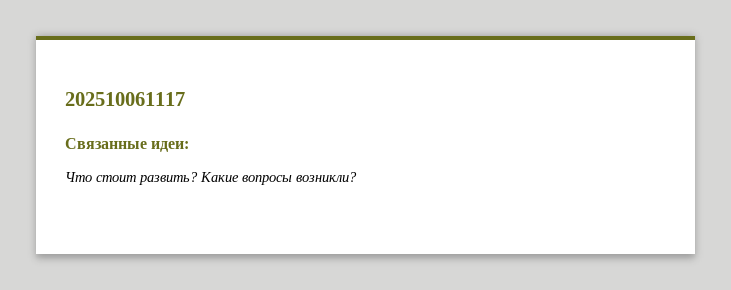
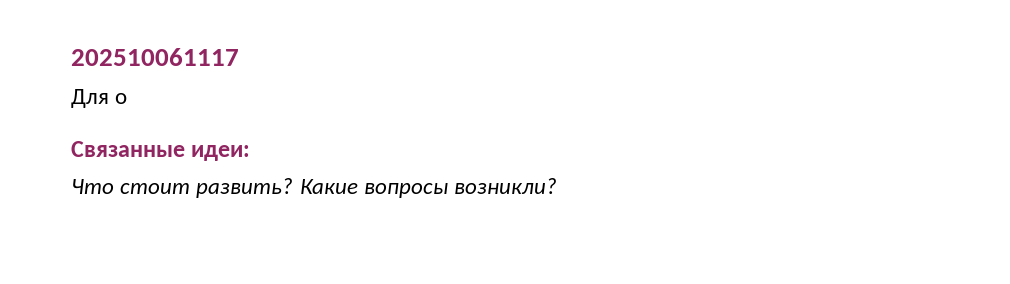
(185, 99) none -> [71,89,128,108] // Для о

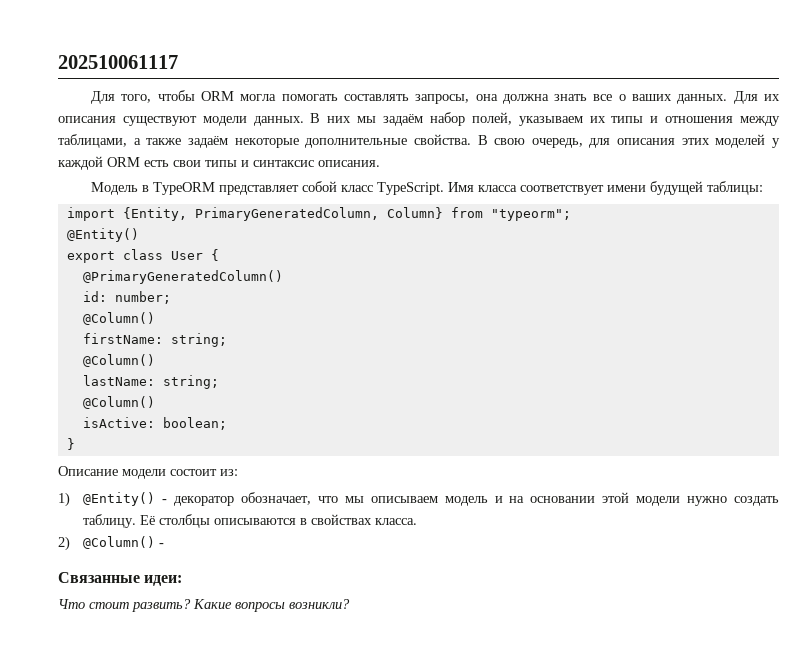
[115,93,128,104] о -> [121,90,780,104] [58,112,781,126] [58,134,780,148] [58,156,380,170] [91,181,764,195] [66,207,571,221] [66,228,139,242] [66,249,219,263] [82,270,283,284] [82,291,171,304] [82,312,155,325] [82,333,227,347] [82,354,155,367] [82,375,219,389] [82,396,155,409] [82,417,227,430] [66,438,75,450] [58,466,238,479] [58,492,779,507] [83,514,418,528] [58,536,165,551] того, чтобы ORM могла помогать составлять запросы, она должна знать все о ваших данных. Для их описания существуют модели данных. В них мы задаём набор полей, указываем их типы и отношения между таблицами, а также задаём некоторые дополнительные свойства. В свою очередь, для описания этих моделей у каждой ORM есть свои типы и синтаксис описания. // Модель в TypeORM представляет собой класс TypeScript. Имя класса соответствует имени будущей таблицы: // import {Entity, PrimaryGeneratedColumn, Column} from "typeorm"; // @Entity() // export class User { // @PrimaryGeneratedColumn() // id: number; // @Column() // firstName: string; // @Column() // lastName: string; // @Column() // isActive: boolean; // } // Описание модели состоит из: // 1) @Entity() - декоратор обозначает, что мы описываем модель и на основании этой модели нужно создать таблицу. Её столбцы описываются в свойствах класса. // 2) @Column() -

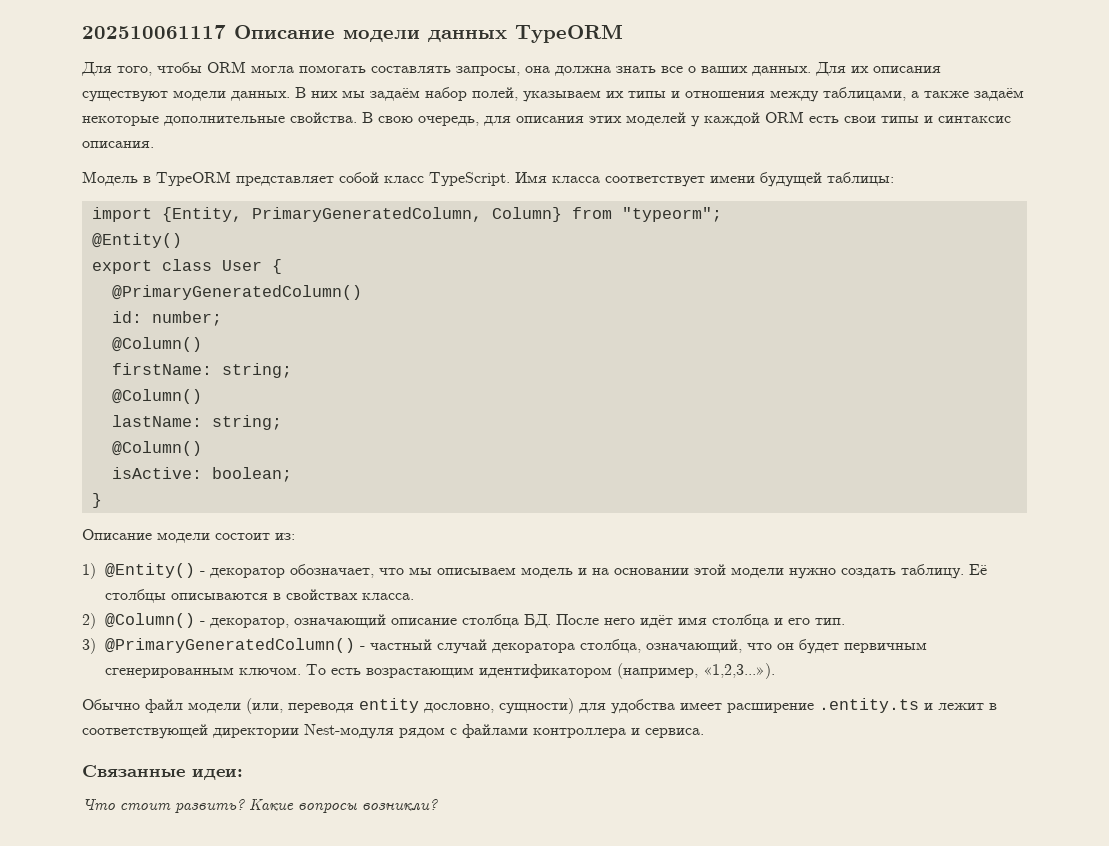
(178, 62) none -> [234,24,623,43] Описание модели данных TypeORM
(165, 545) none -> [209,614,845,628] [82,638,927,654] [104,663,775,679] [82,698,997,714] [82,724,704,739] декоратор, означающий описание столбца БД. После него идёт имя столбца и его тип. // 3) @PrimaryGeneratedColumn() - частный случай декоратора столбца, означающий, что он будет первичным сгенерированным ключом. То есть возрастающим идентификатором (например, «1,2,3...»). // Обычно файл модели (или, переводя entity дословно, сущности) для удобства имеет расширение .entity.ts и лежит в соответствующей директории Nest-модуля рядом с файлами контроллера и сервиса.

